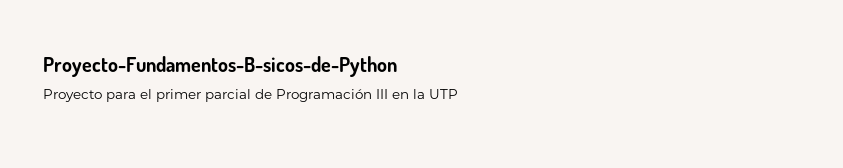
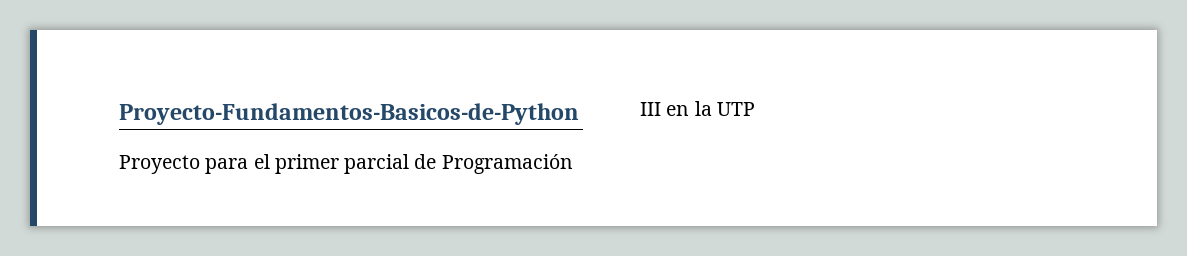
[43,56,397,77] Proyecto-Fundamentos-B-sicos-de-Python -> [119,103,579,125] Proyecto-Fundamentos-Basicos-de-Python

